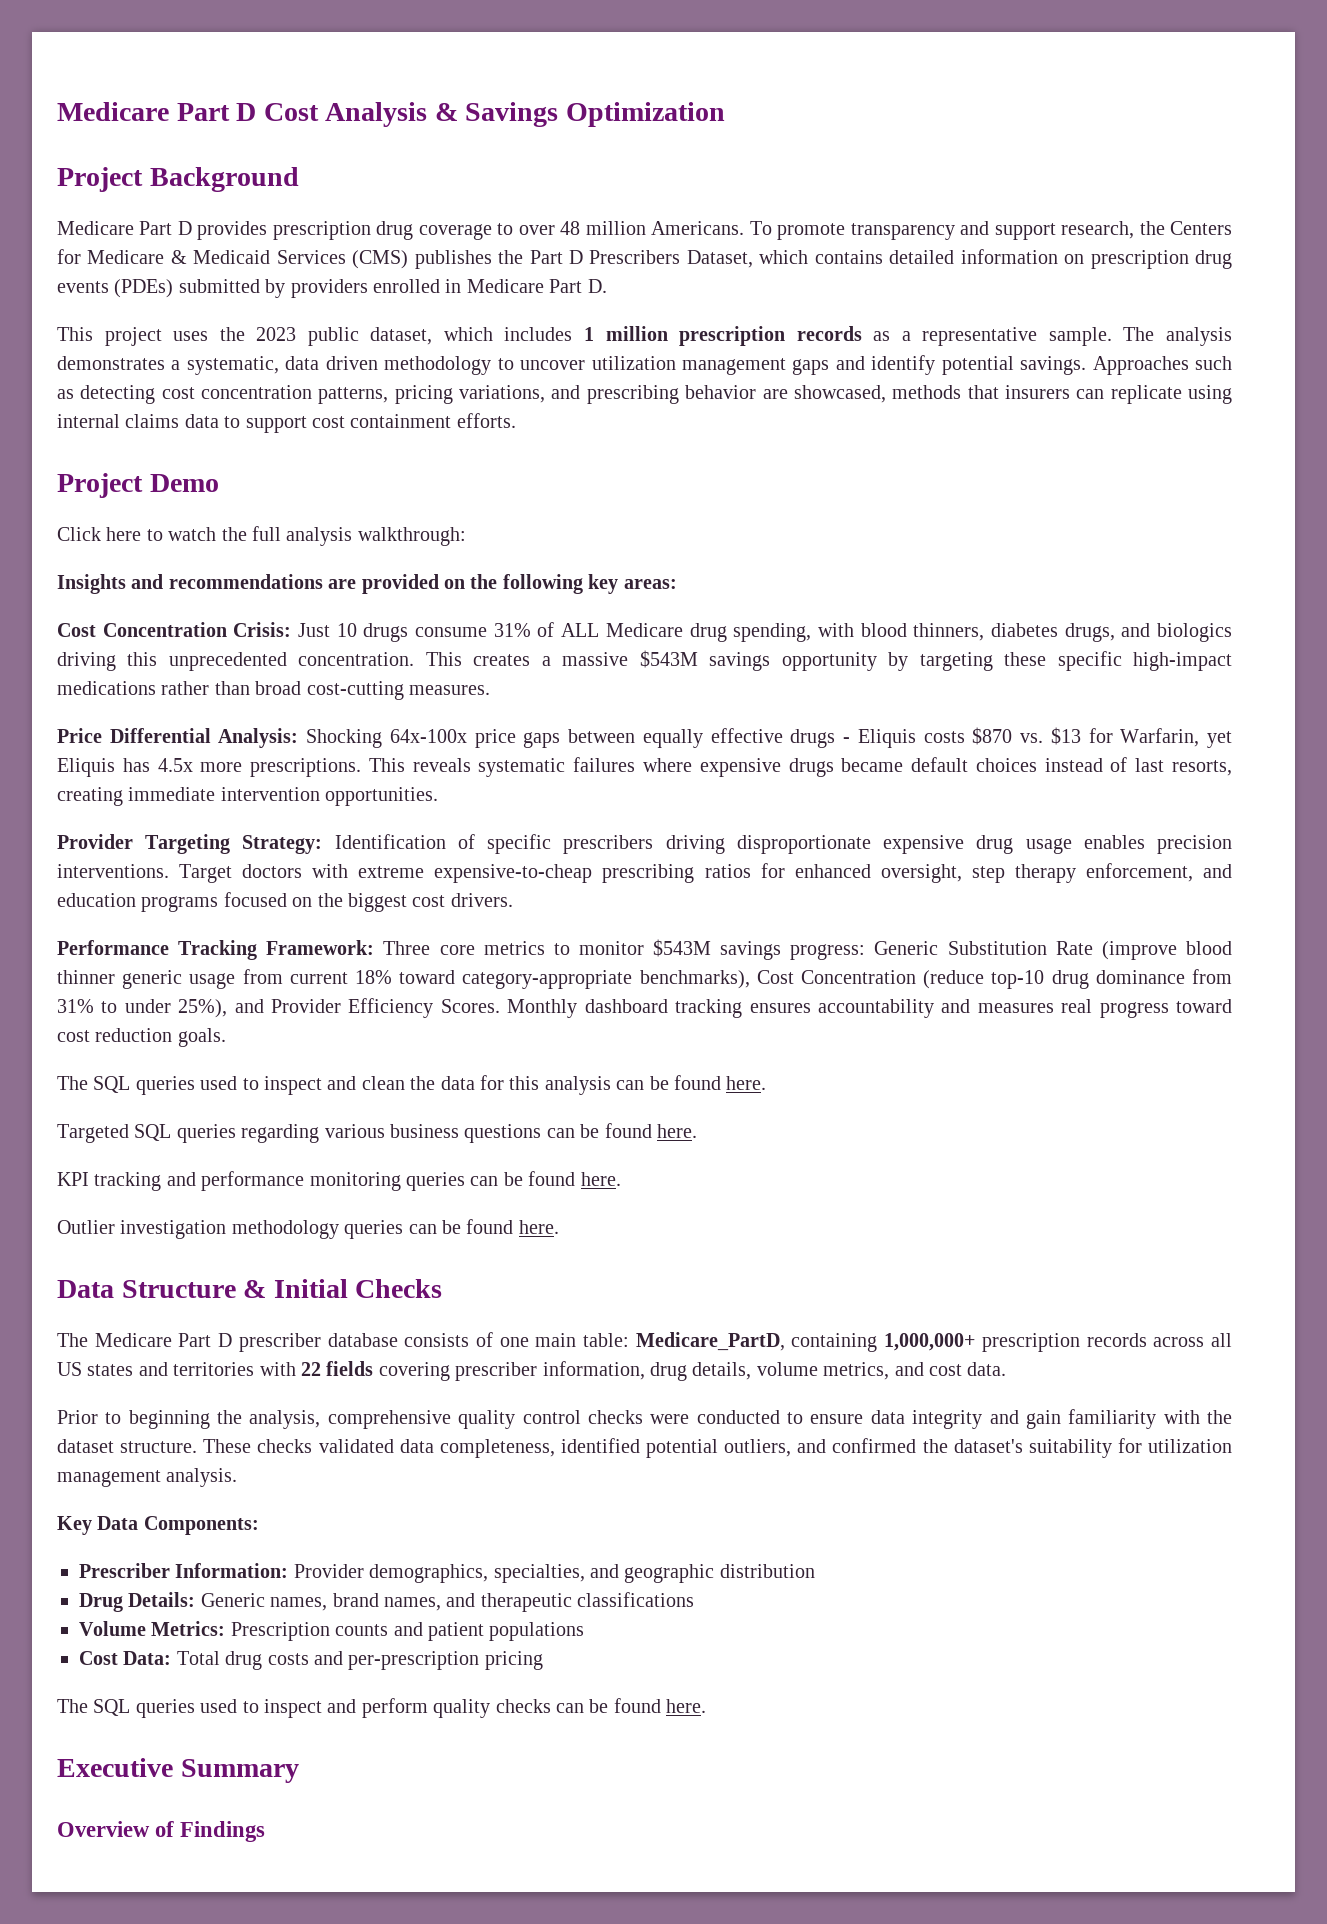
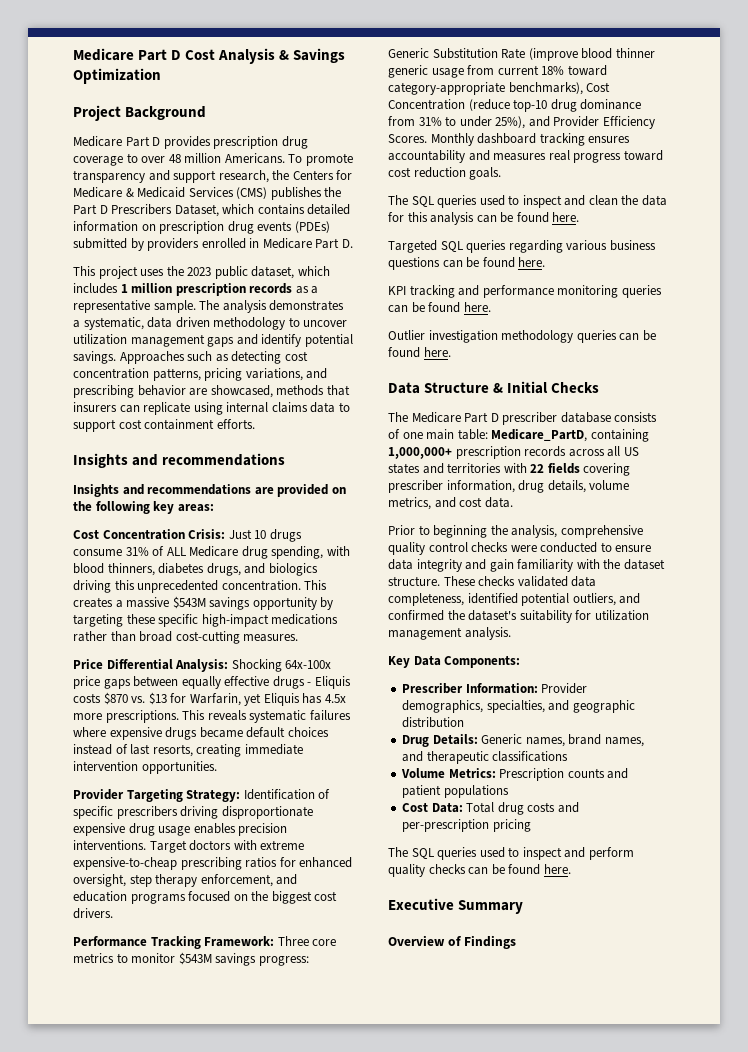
[57,473,219,498] [57,526,466,546] Project Demo // Click here to watch the full analysis walkthrough: -> [73,453,286,468] Insights and recommendations

